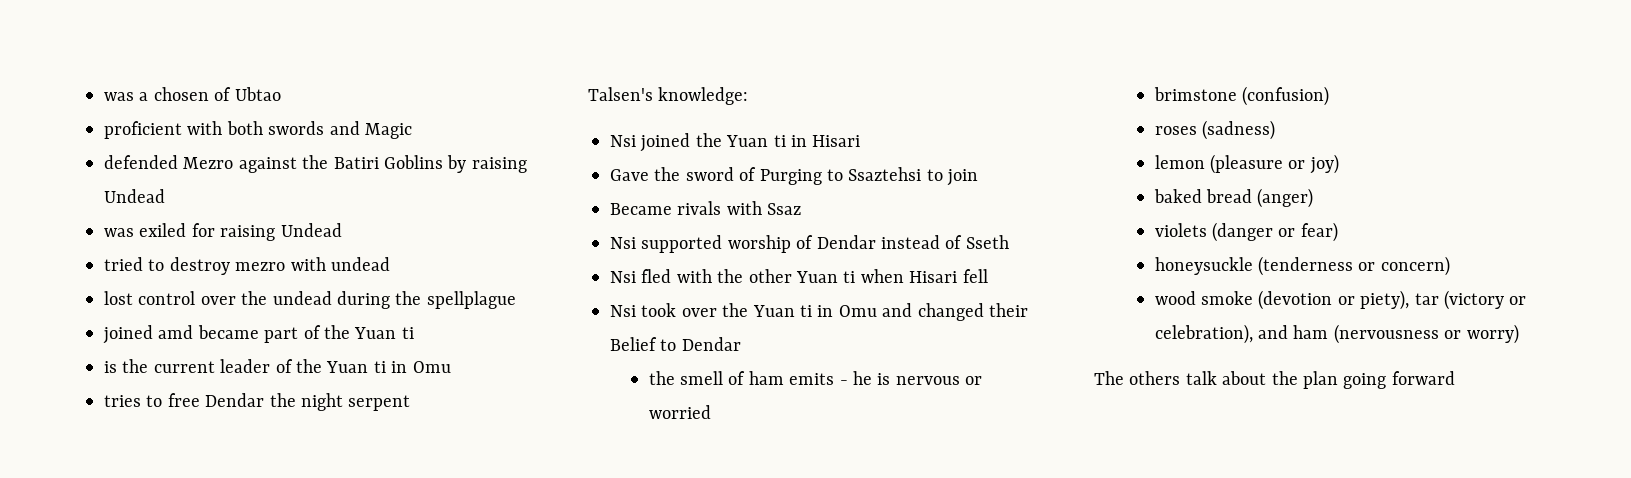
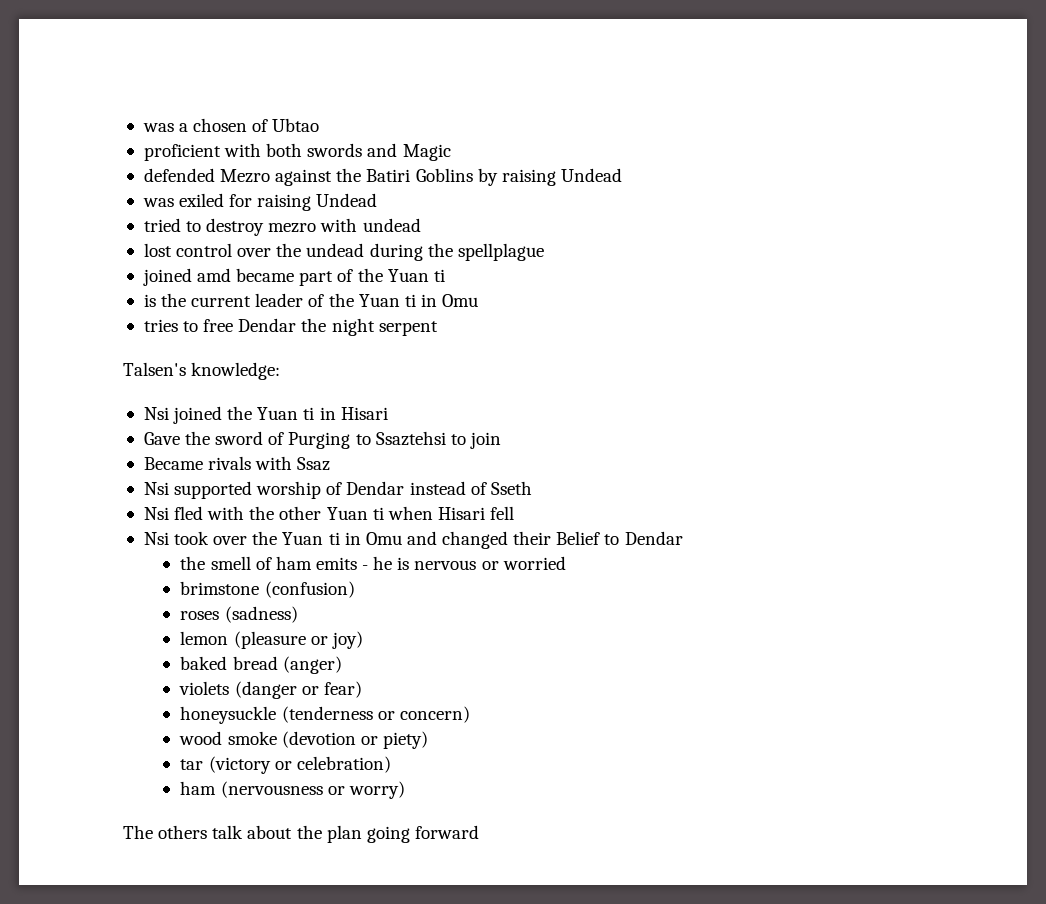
[1360,290,1410,310] piety), -> [382,731,428,749] piety) //
[1154,324,1288,344] celebration), and -> [296,756,391,773] celebration) //

